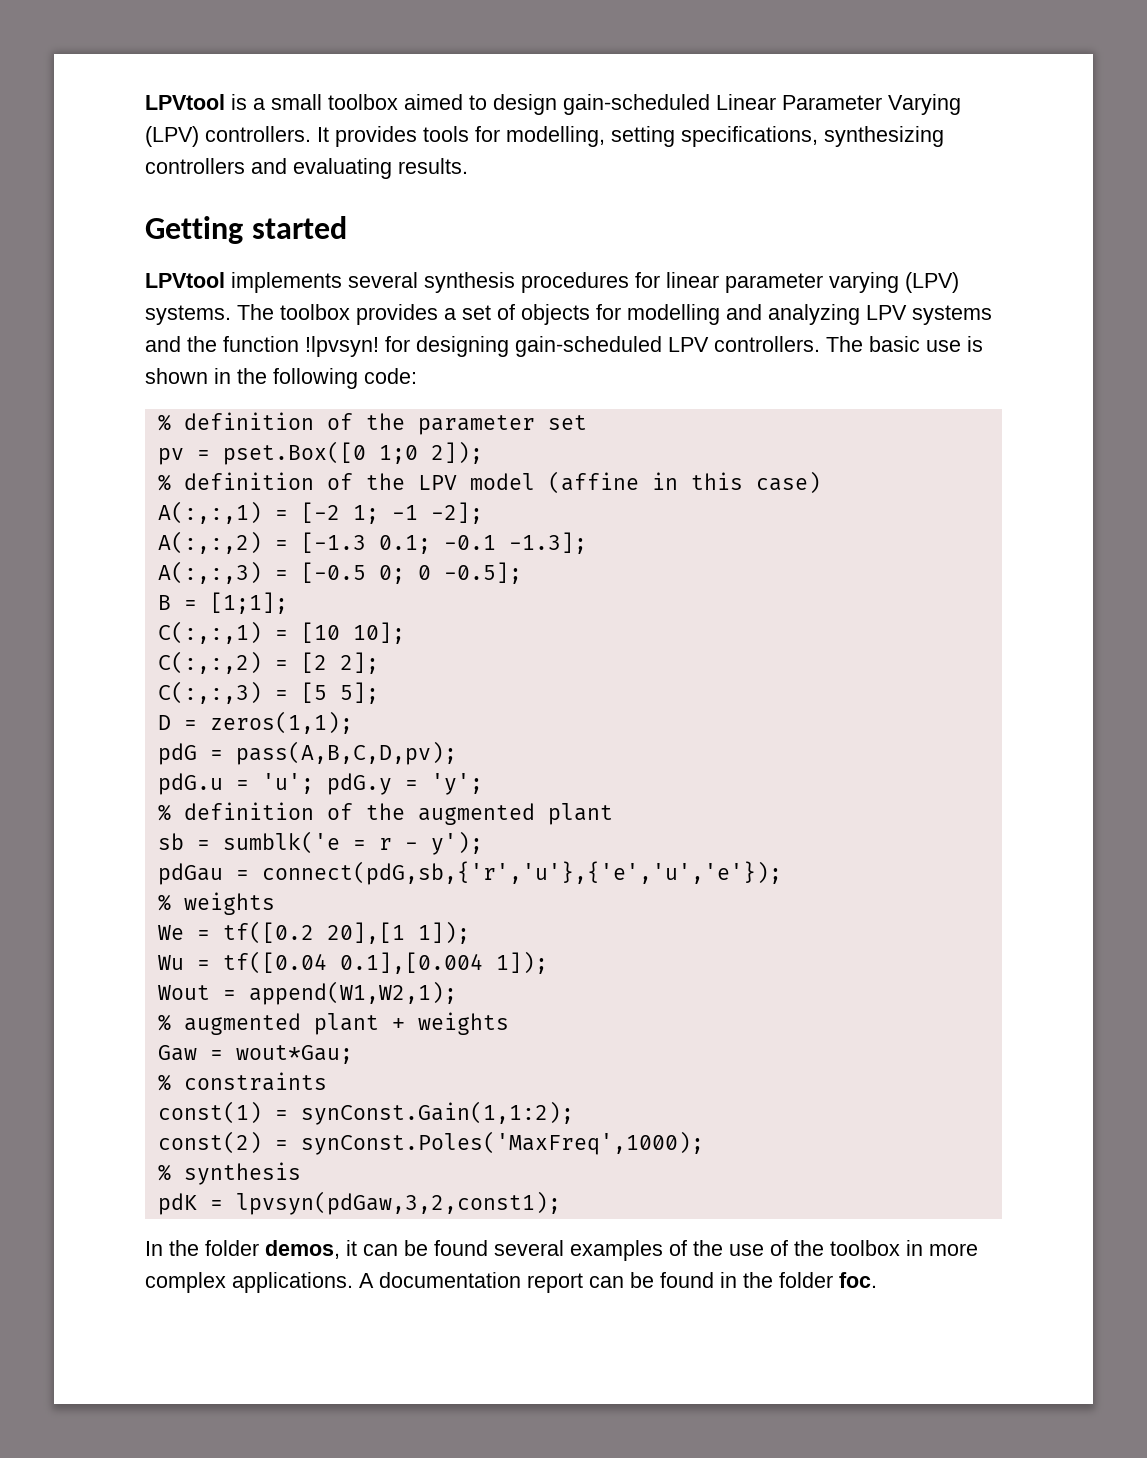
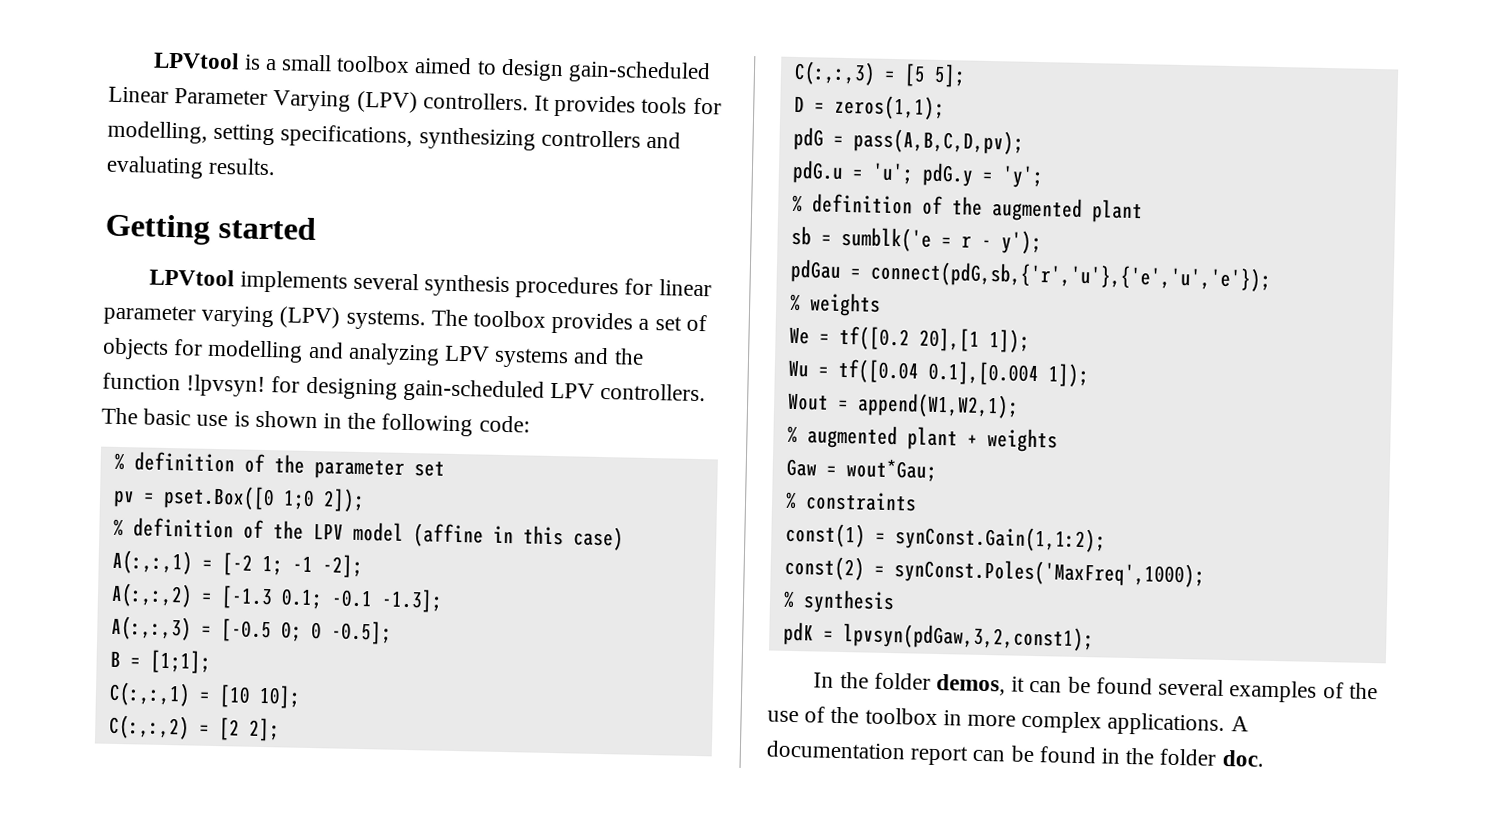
[839,1272,877,1288] foc. -> [1221,749,1264,767] doc.

